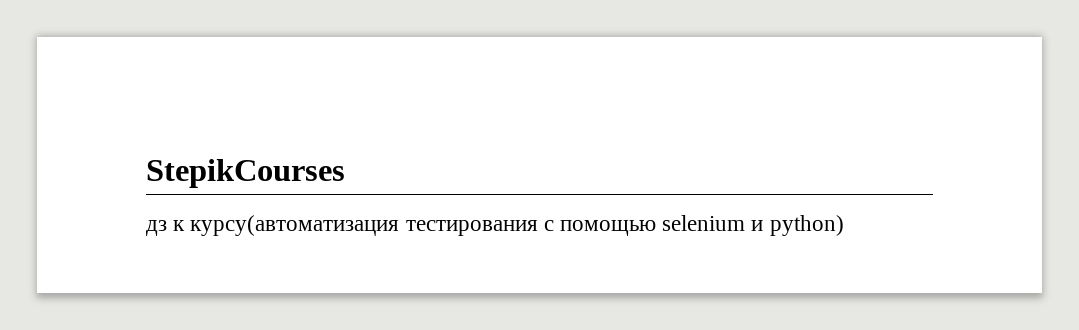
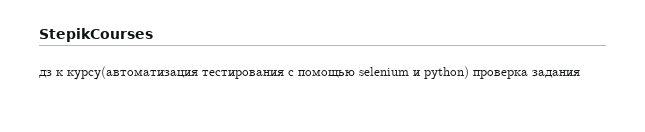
(844, 225) none -> [473,70,580,79] проверка задания

